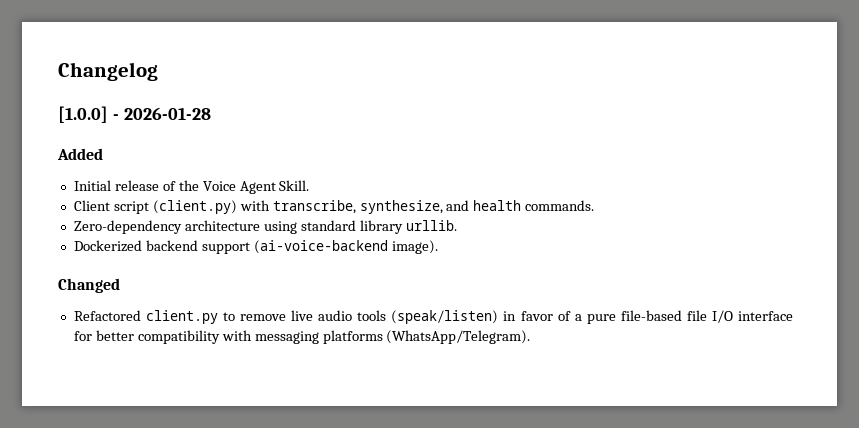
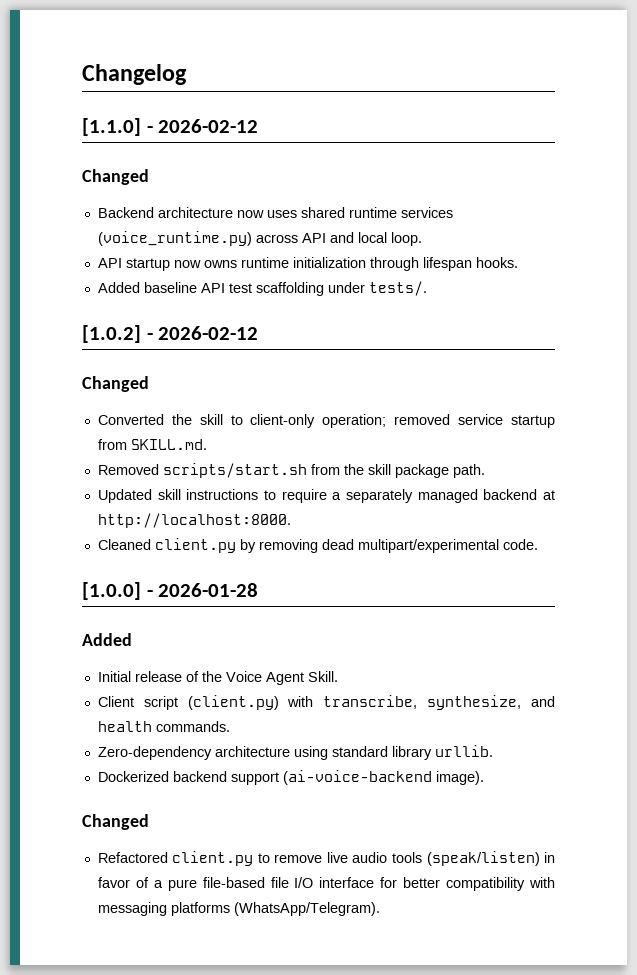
(158, 71) none -> [82,118,259,136] [82,169,149,185] [97,207,453,218] [97,231,422,246] [97,257,518,271] [97,281,427,296] [82,325,259,343] [82,376,149,392] [97,414,555,428] [97,439,207,450] [97,463,485,478] [97,489,555,503] [97,513,291,528] [97,538,538,553] // [1.1.0] - 2026-02-12 // Changed // Backend architecture now uses shared runtime services (voice_runtime.py) across API and local loop. // API startup now owns runtime initialization through lifespan hooks. // Added baseline API test scaffolding under tests/. // [1.0.2] - 2026-02-12 // Changed // Converted the skill to client-only operation; removed service startup from SKILL.md. // Removed scripts/start.sh from the skill package path. // Updated skill instructions to require a separately managed backend at http://localhost:8000. // Cleaned client.py by removing dead multipart/experimental code.

